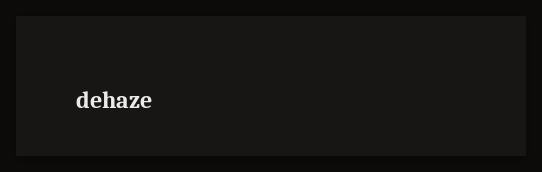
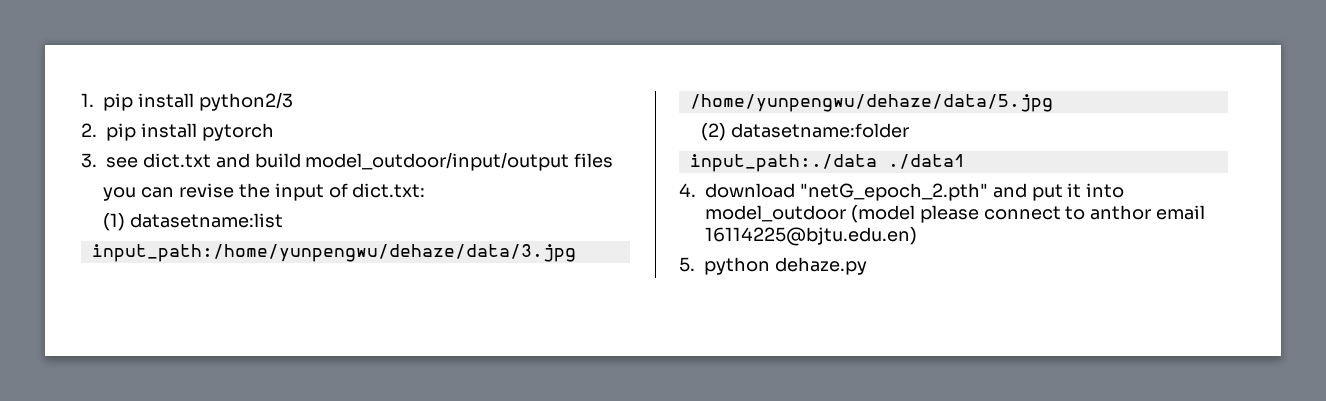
[76,91,152,108] dehaze -> [81,92,293,111] [81,123,274,141] [81,152,614,171] [103,183,426,201] [103,213,284,231] [91,244,576,262] [689,94,1053,112] [701,123,910,141] [689,154,965,172] [679,183,1125,201] [705,205,1206,223] [705,227,917,246] [679,257,867,275] 1. pip install python2/3 // 2. pip install pytorch // 3. see dict.txt and build model_outdoor/input/output files // you can revise the input of dict.txt: // (1) datasetname:list // input_path:/home/yunpengwu/dehaze/data/3.jpg /home/yunpengwu/dehaze/data/5.jpg // (2) datasetname:folder // input_path:./data ./data1 // 4. download "netG_epoch_2.pth" and put it into model_outdoor (model please connect to anthor email 16114225@bjtu.edu.en) // 5. python dehaze.py

